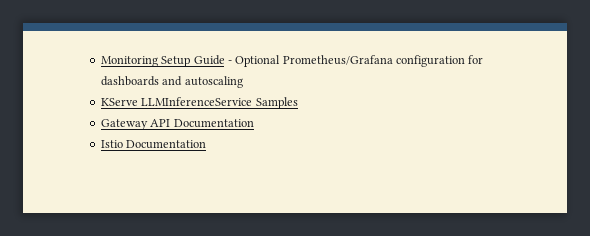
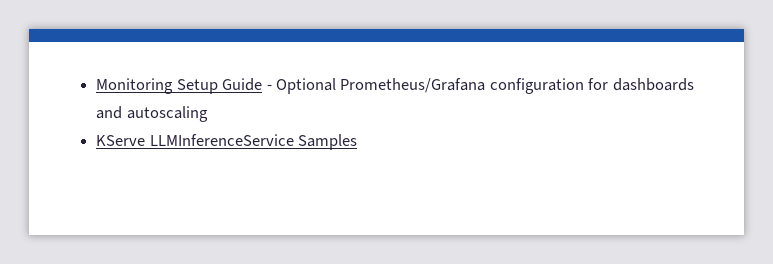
[100,119,254,130] [100,140,207,149] // Gateway API Documentation // Istio Documentation -> (358, 142) none

